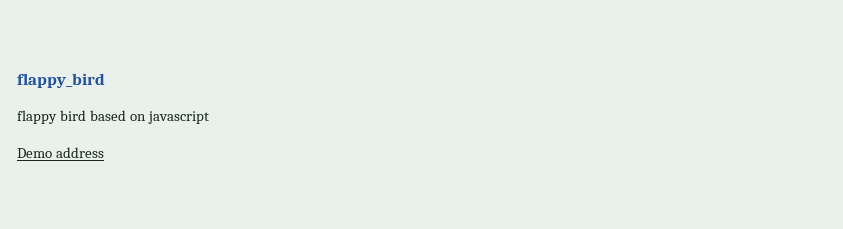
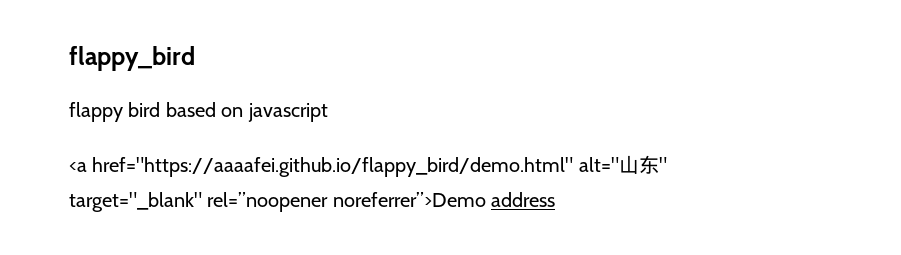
[17,148,52,158] Demo -> [69,155,667,177] [69,192,486,212] <a href="https://aaaafei.github.io/flappy_bird/demo.html" alt="山东" target="_blank" rel=”noopener noreferrer”>Demo

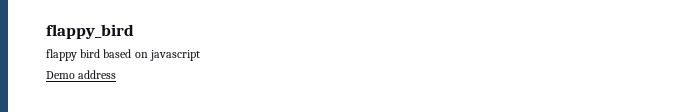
[69,155,667,177] [69,192,486,212] <a href="https://aaaafei.github.io/flappy_bird/demo.html" alt="山东" target="_blank" rel=”noopener noreferrer”>Demo -> [46,71,75,79] Demo

